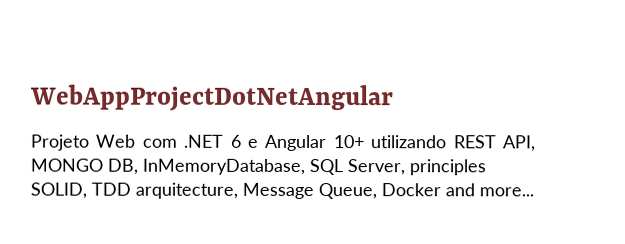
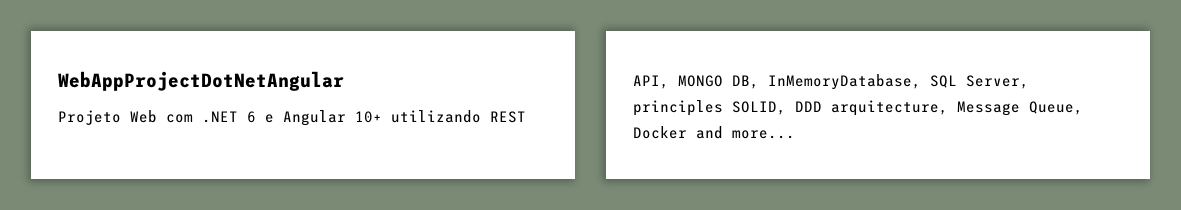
[91,182,131,196] TDD -> [795,101,822,112] DDD

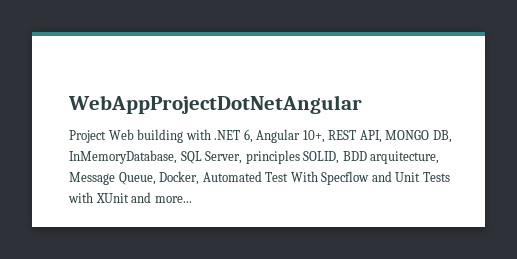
[58,110,481,126] Projeto Web com .NET 6 e Angular 10+ utilizando -> [69,129,325,143] Project Web building with .NET 6, Angular 10+,
[795,101,822,112] DDD -> [342,151,367,161] BDD
[633,126,687,139] Docker -> [159,171,450,185] [68,192,129,203] Docker, Automated Test With Specflow and Unit Tests with XUnit

